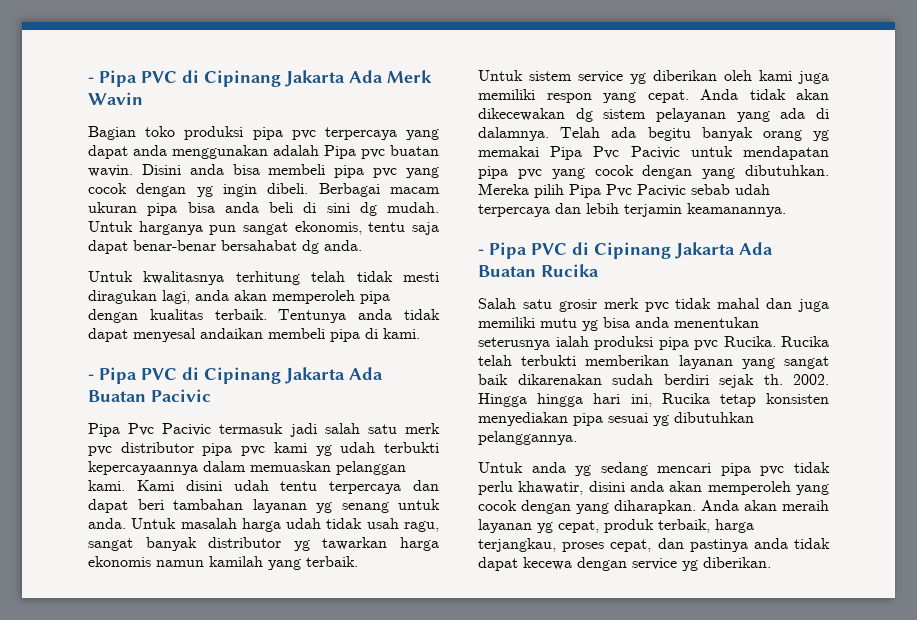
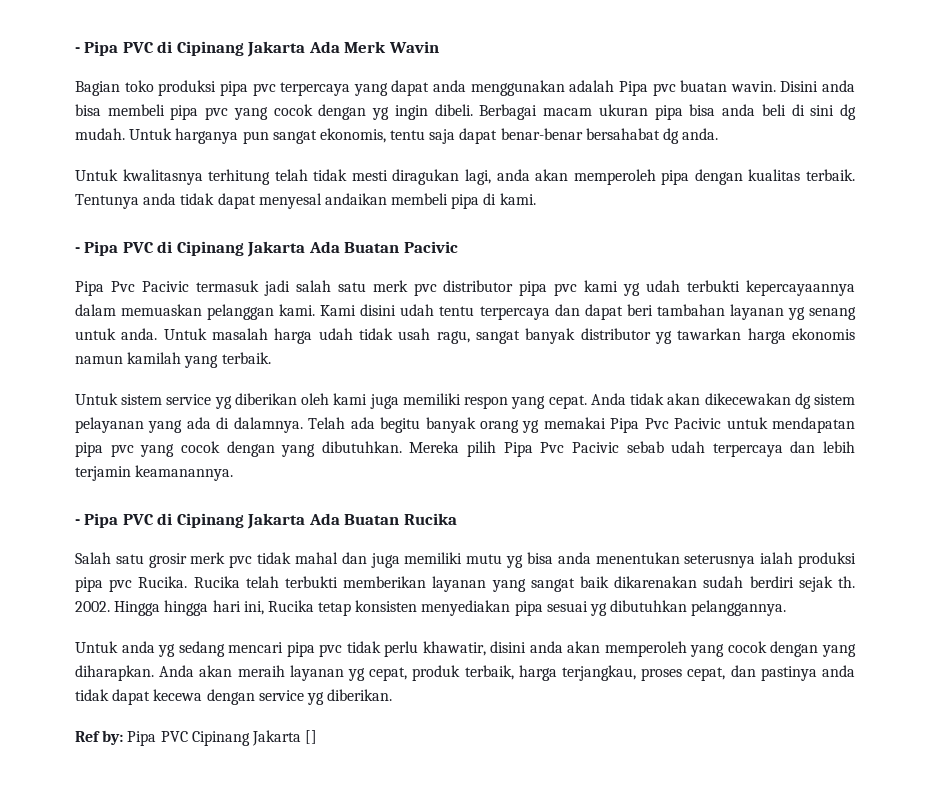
(771, 562) none -> [75,730,318,746] // Ref by: Pipa PVC Cipinang Jakarta []

